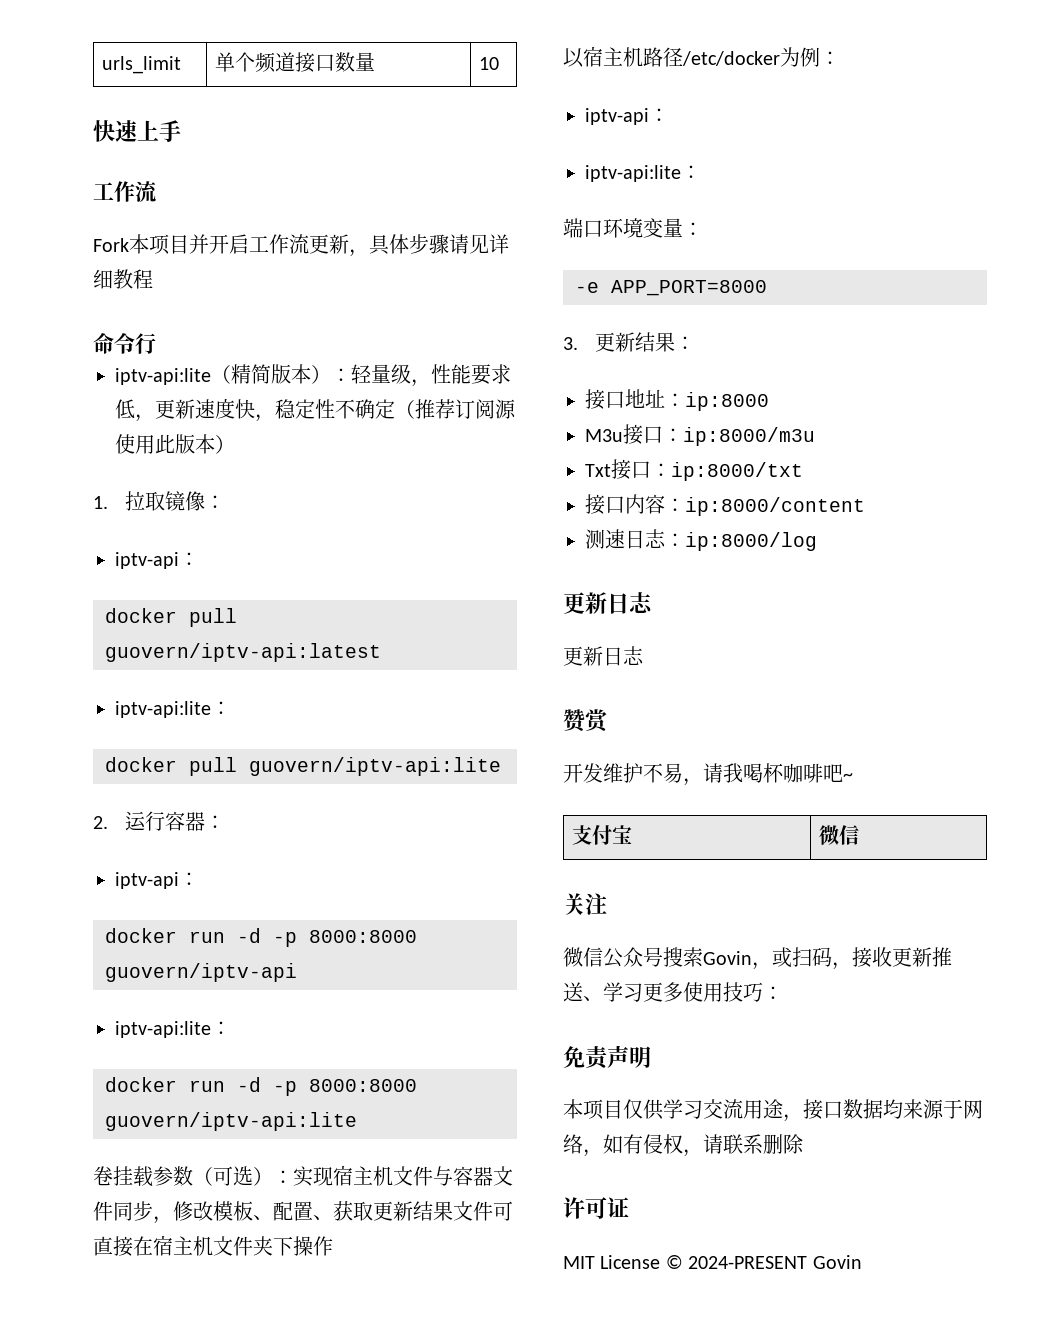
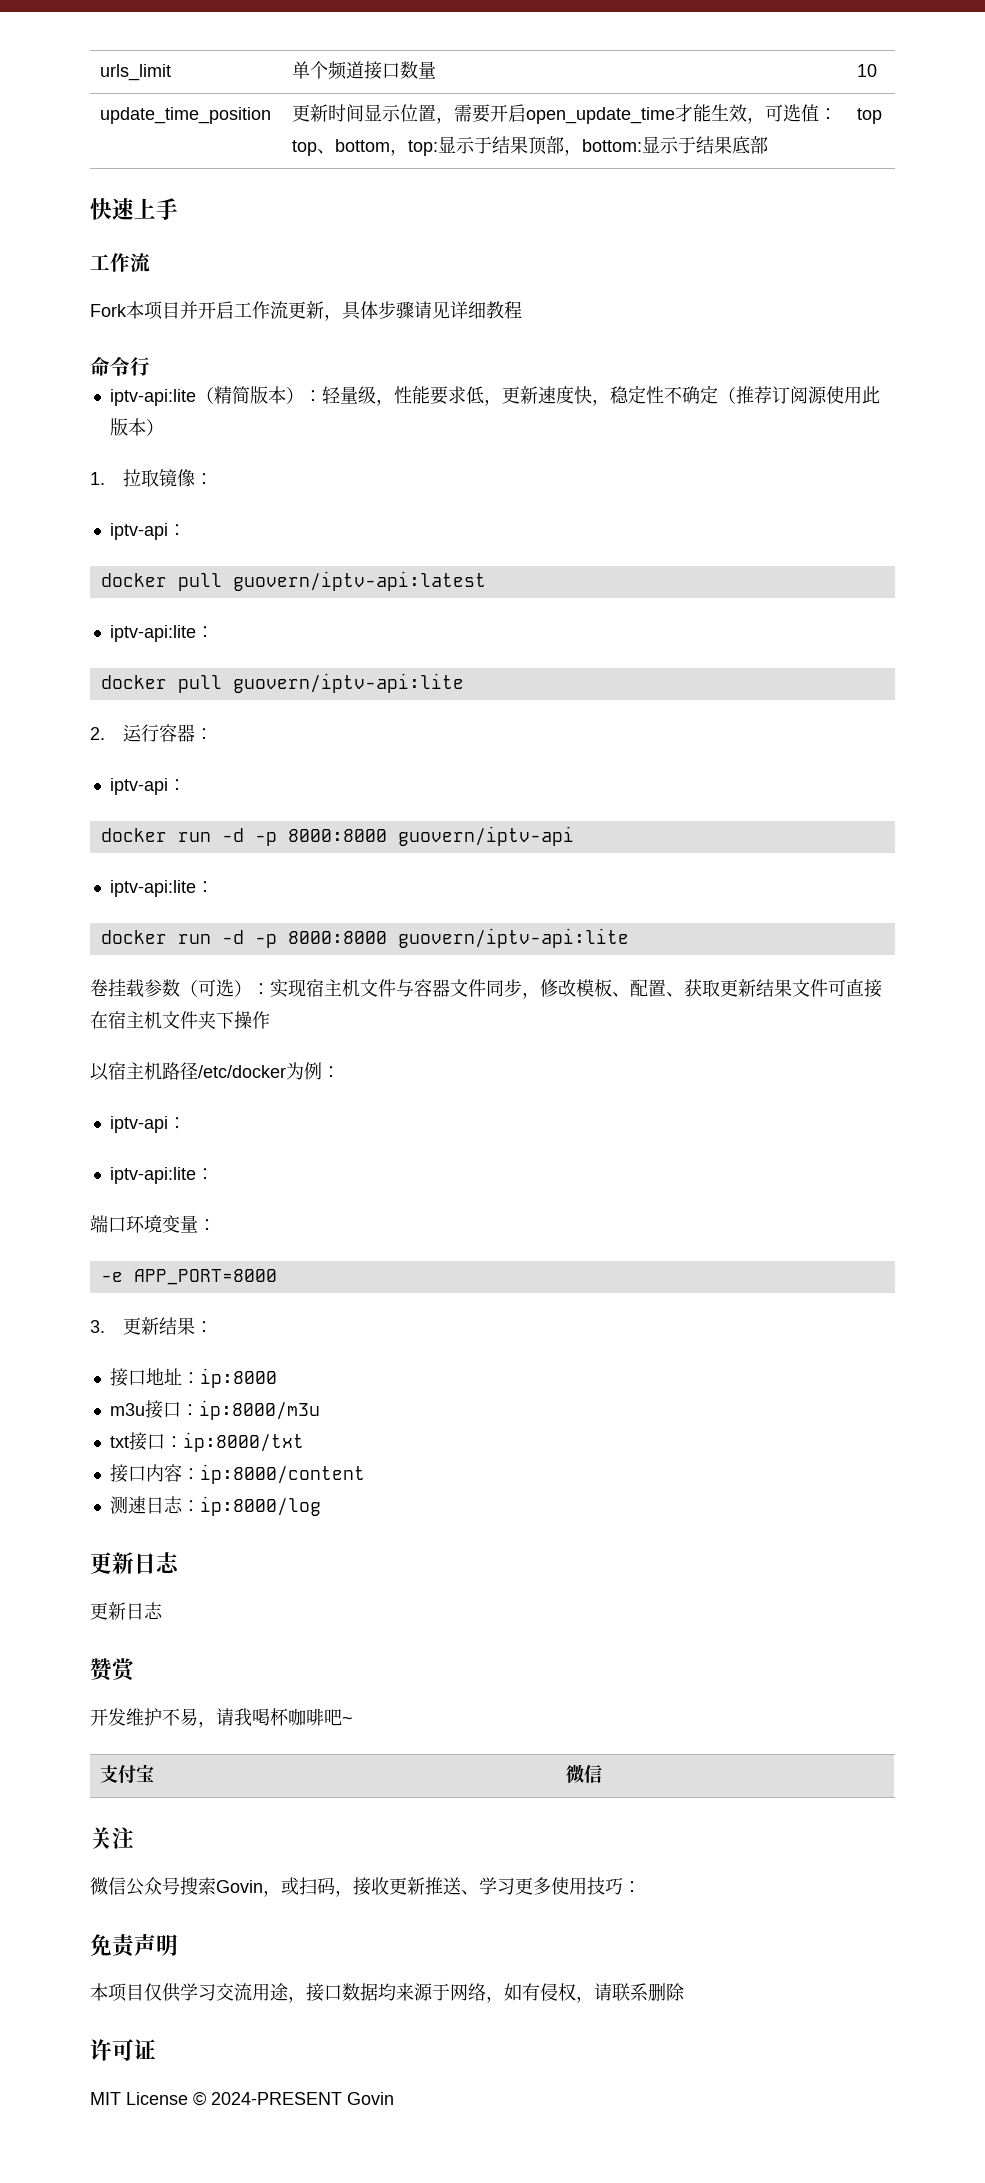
(500, 63) none -> [100,107,272,124] [292,104,838,124] [292,136,769,156] [857,108,883,124] // update_time_position | 更新时间显示位置，需要开启open_update_time才能生效，可选值：top、bottom，top:显示于结果顶部，bottom:显示于结果底部 | top
[585,429,623,442] M3u -> [109,1403,145,1416] m3u
[585,464,611,477] Txt -> [109,1436,129,1448] txt

